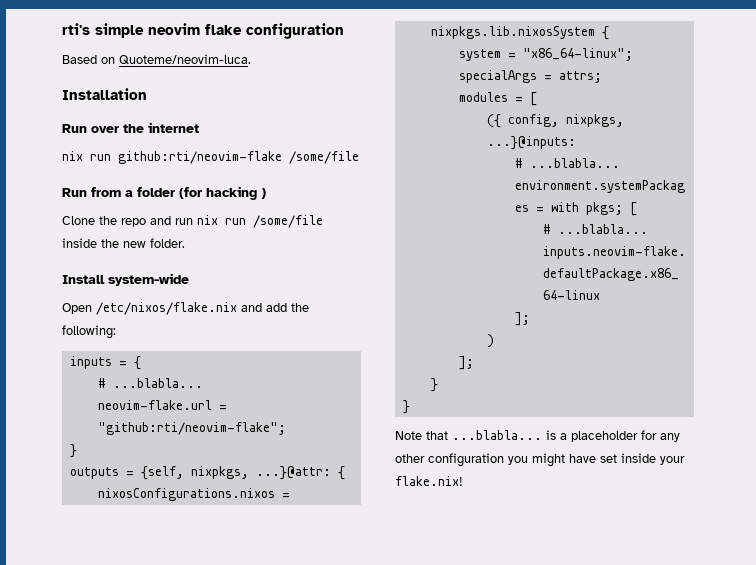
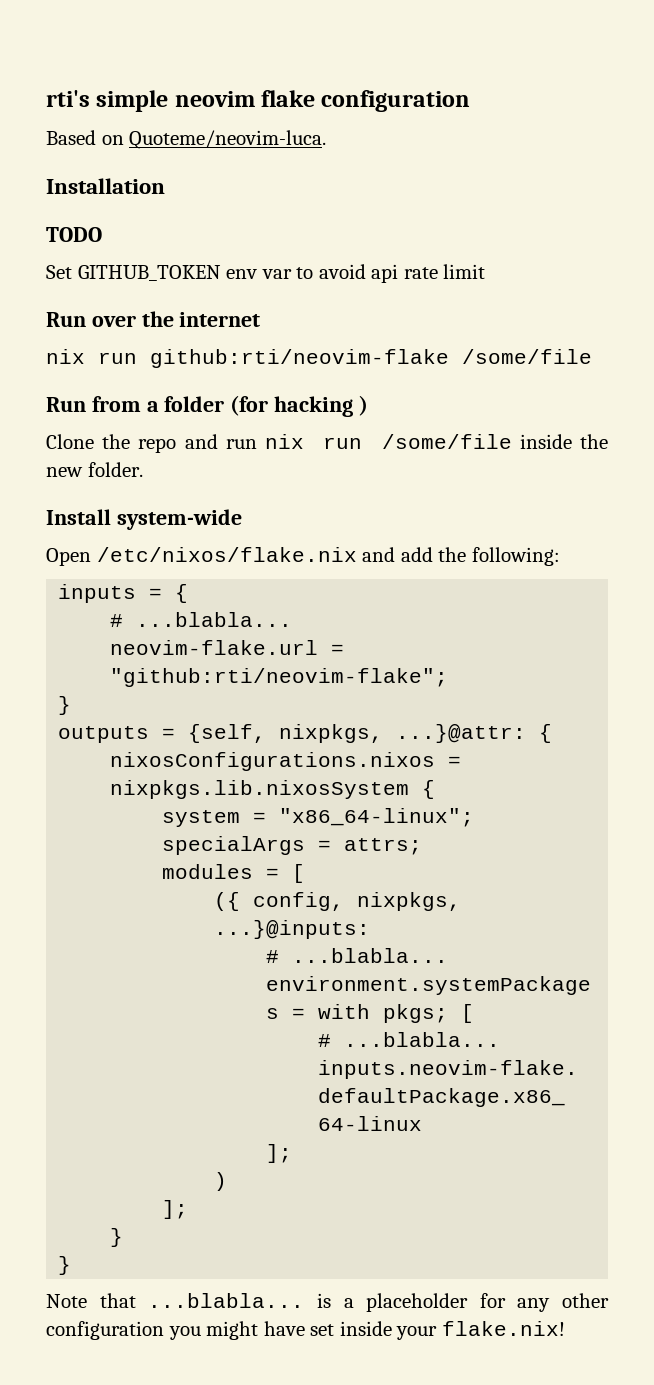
(147, 94) none -> [46,227,102,242] [46,264,486,283] // TODO // Set GITHUB_TOKEN env var to avoid api rate limit

